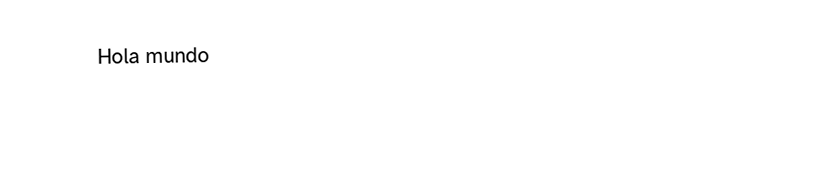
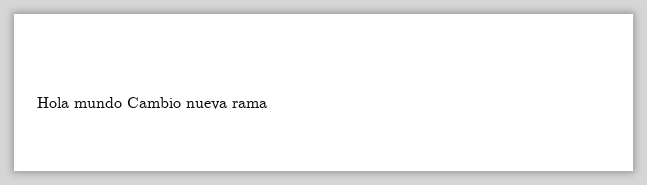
(210, 55) none -> [127,97,267,110] Cambio nueva rama

